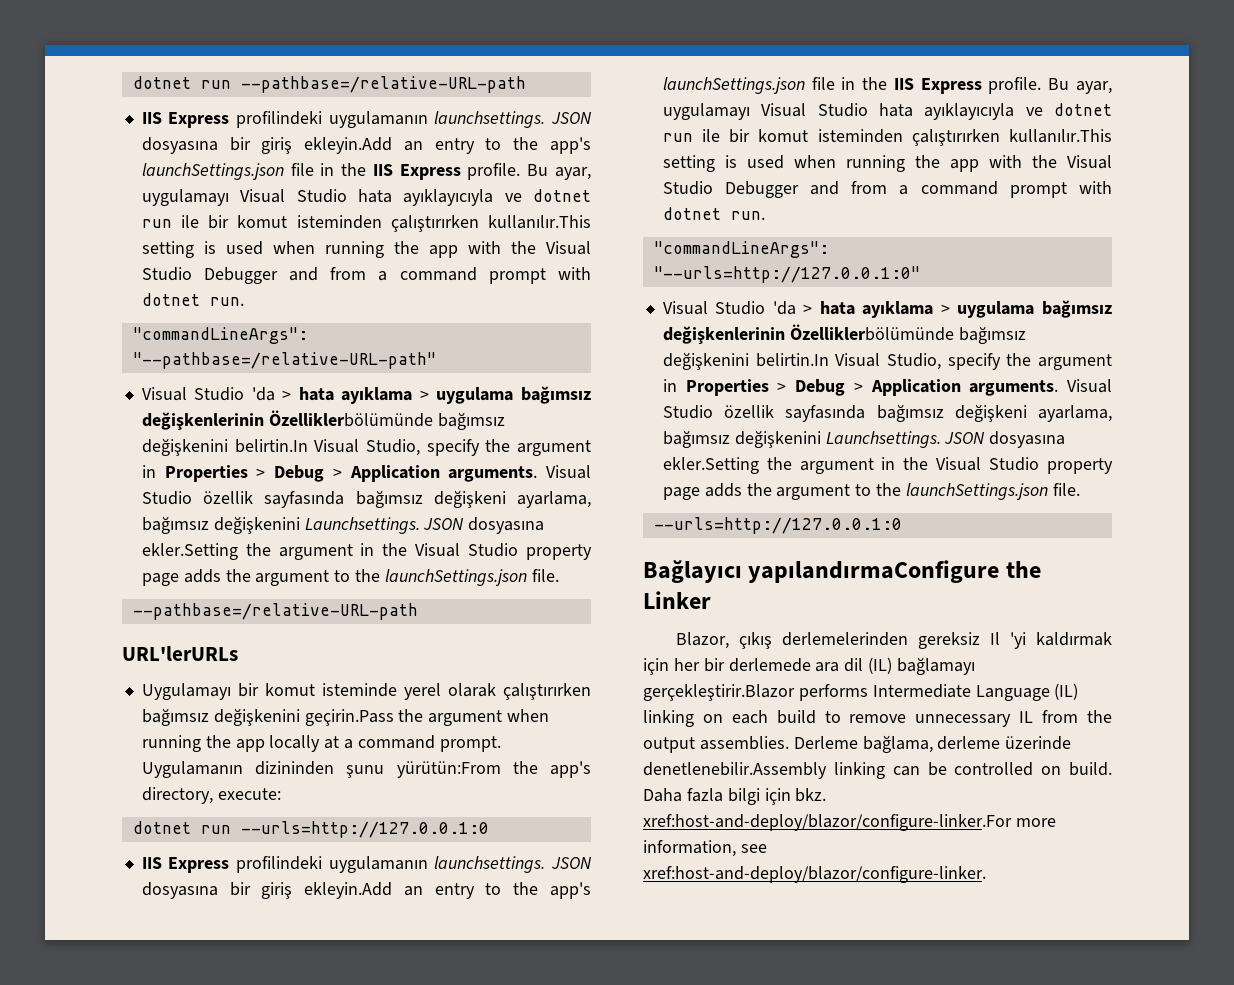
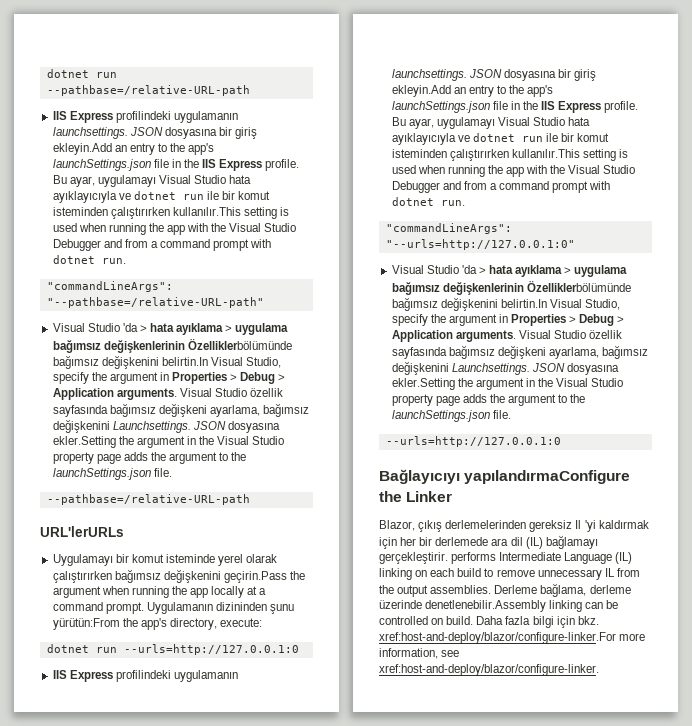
[643,560,742,583] Bağlayıcı -> [379,469,460,484] Bağlayıcıyı
[643,684,795,701] gerçekleştirir.Blazor -> [379,552,448,564] gerçekleştirir.

